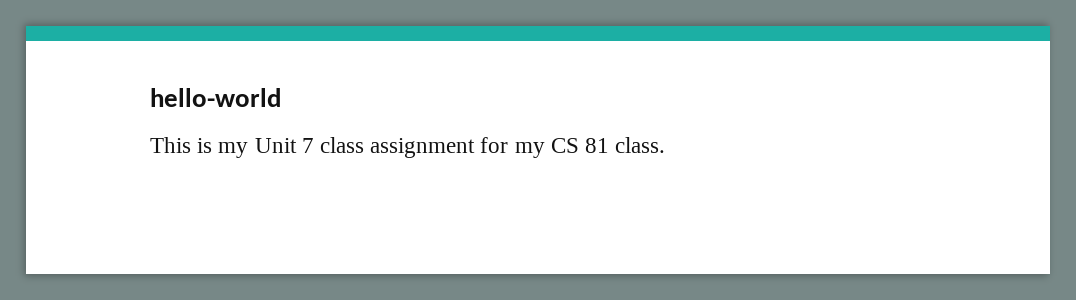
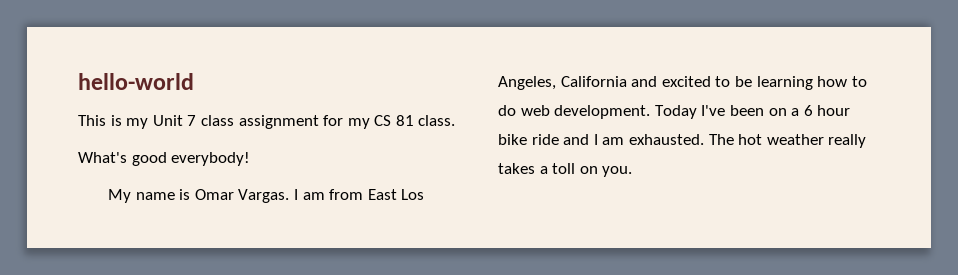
(666, 145) none -> [78,152,251,166] [108,189,425,203] [498,76,867,90] [498,105,851,119] [498,134,867,148] [498,163,633,177] // What's good everybody! // My name is Omar Vargas. I am from East Los Angeles, California and excited to be learning how to do web development. Today I've been on a 6 hour bike ride and I am exhausted. The hot weather really takes a toll on you.

